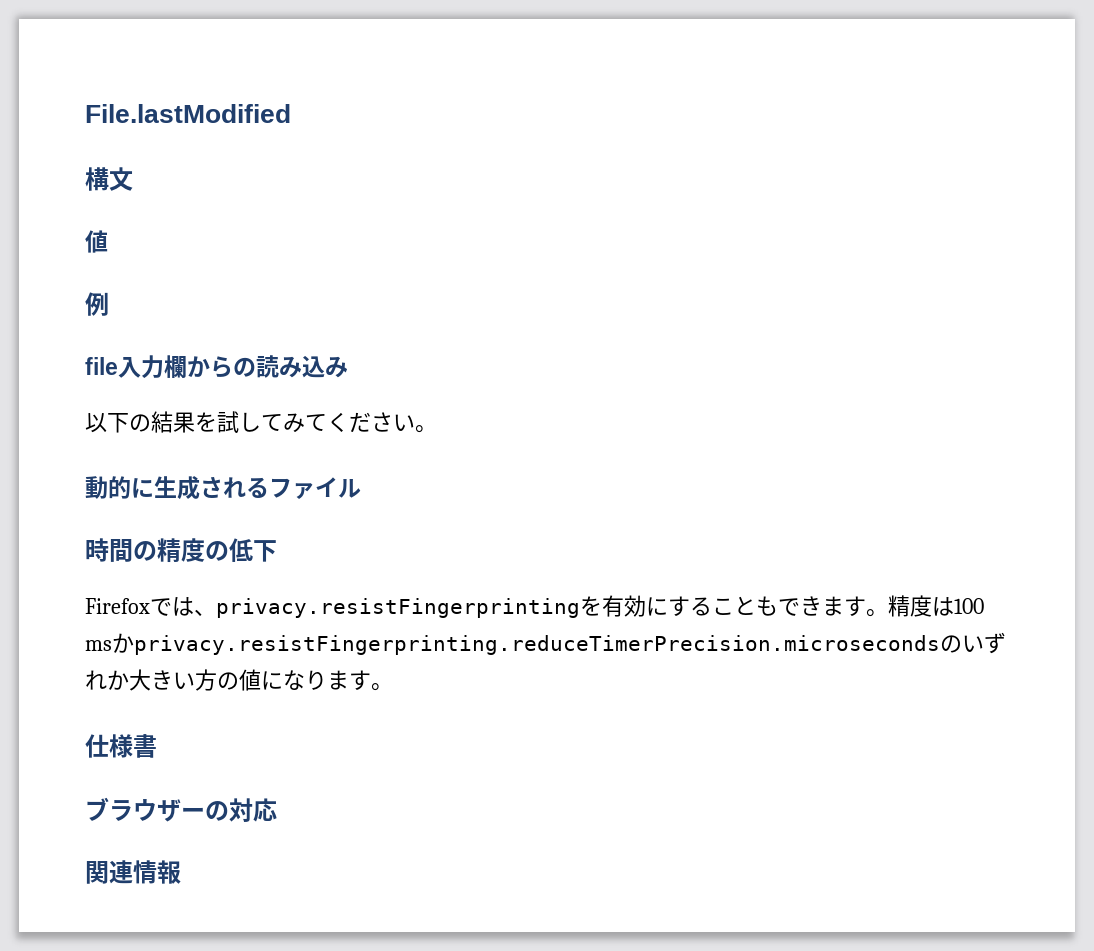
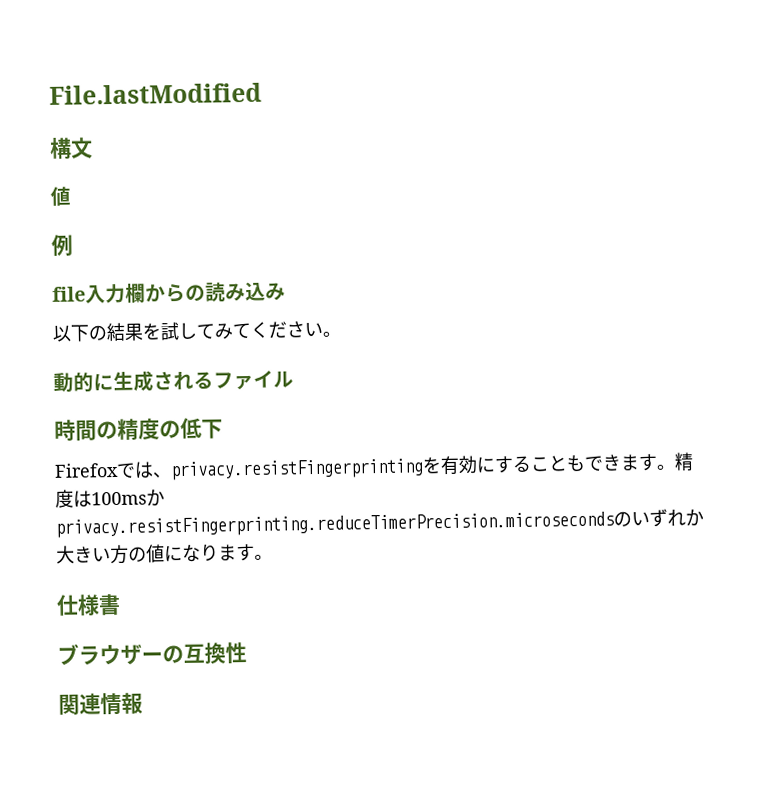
[954,598,984,614] [85,640,112,651] 100 ms -> [91,491,147,506] 100ms
[229,798,277,822] 対応 -> [183,642,247,665] 互換性

